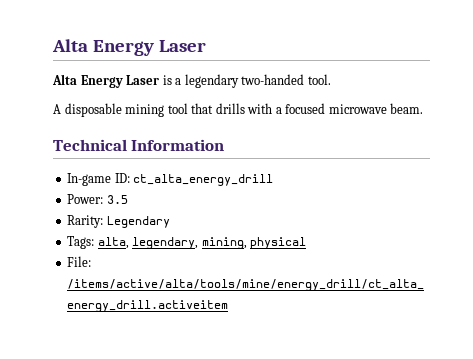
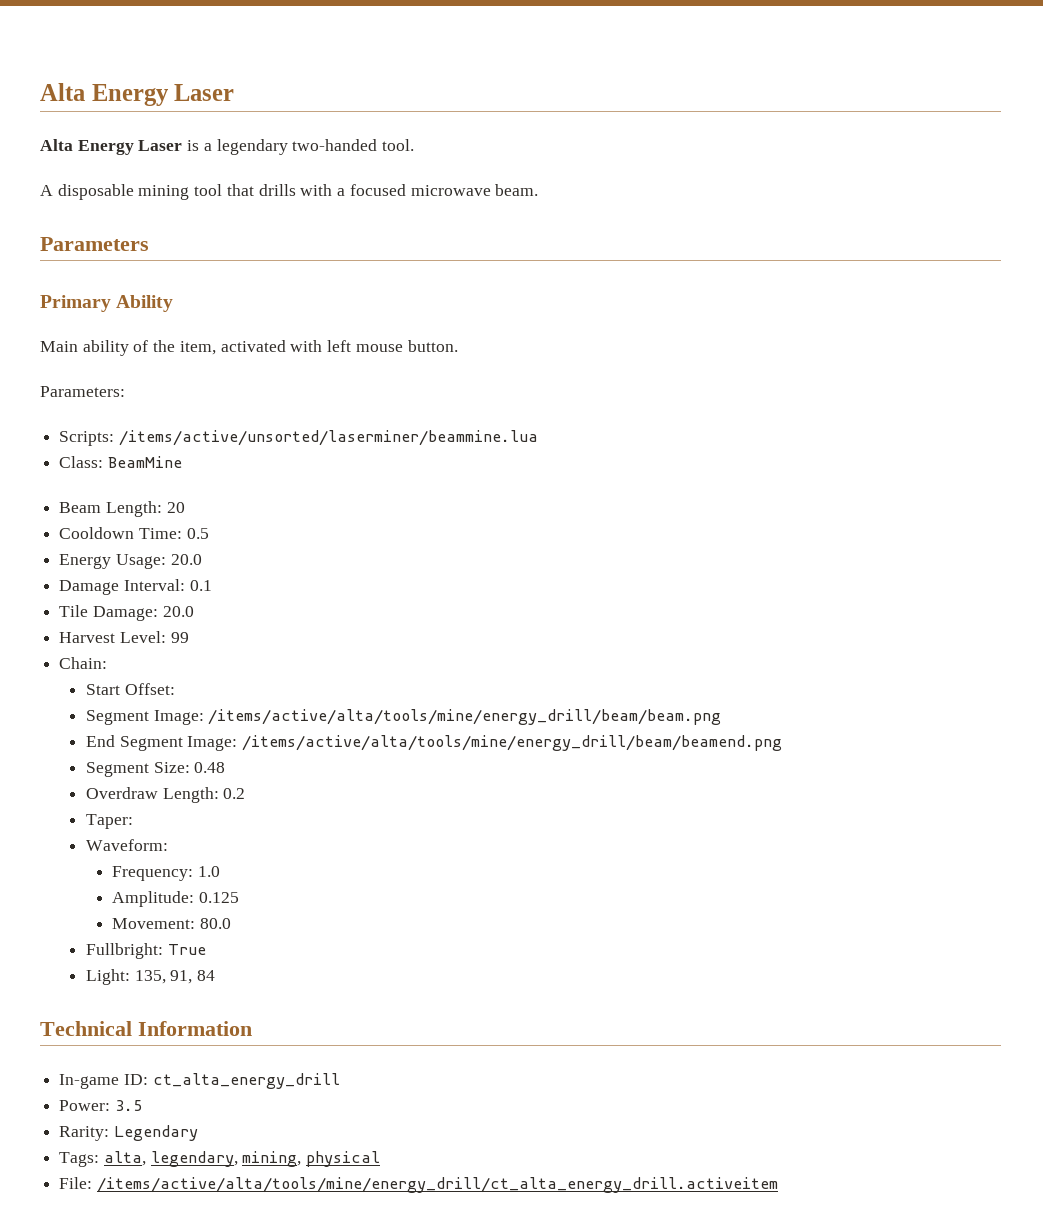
(424, 108) none -> [40,237,149,251] [40,295,174,312] [40,340,458,356] [40,386,125,397] [59,430,538,446] [59,456,182,468] [59,501,185,517] [59,527,209,539] [59,554,202,569] [59,579,212,595] [59,605,194,621] [59,631,189,643] [59,657,108,669] [85,683,175,695] [85,709,722,725] [85,735,783,751] [85,762,226,777] [85,787,246,803] [85,814,133,829] [85,839,168,851] [112,866,221,881] [112,891,240,907] [112,918,232,929] [85,943,206,959] [85,969,216,985] // Parameters // Primary Ability // Main ability of the item, activated with left mouse button. // Parameters: // Scripts: /items/active/unsorted/laserminer/beammine.lua // Class: BeamMine // Beam Length: 20 // Cooldown Time: 0.5 // Energy Usage: 20.0 // Damage Interval: 0.1 // Tile Damage: 20.0 // Harvest Level: 99 // Chain: // Start Offset: // Segment Image: /items/active/alta/tools/mine/energy_drill/beam/beam.png // End Segment Image: /items/active/alta/tools/mine/energy_drill/beam/beamend.png // Segment Size: 0.48 // Overdraw Length: 0.2 // Taper: // Waveform: // Frequency: 1.0 // Amplitude: 0.125 // Movement: 80.0 // Fullbright: True // Light: 135, 91, 84

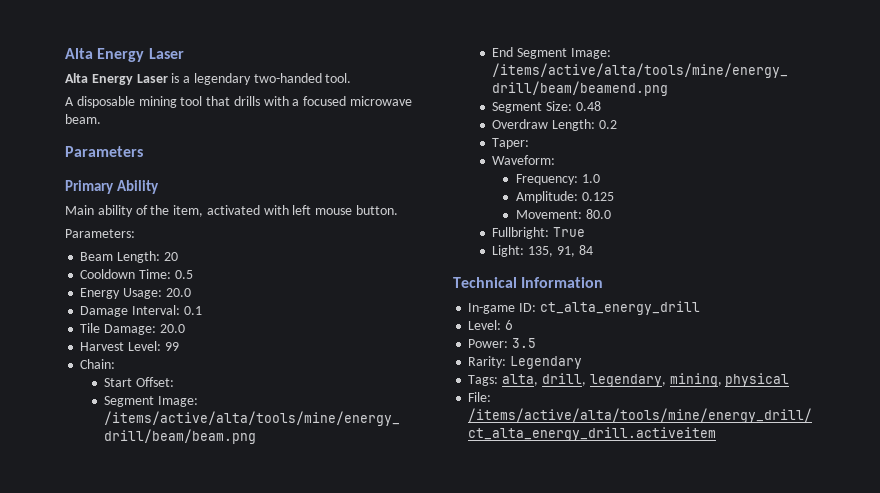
[59,430,538,446] [59,456,182,468] // Scripts: /items/active/unsorted/laserminer/beammine.lua // Class: BeamMine -> (135, 233) none
(340, 1081) none -> [468,320,514,330] // Level: 6
(146, 1158) none -> [541,373,586,386] drill,

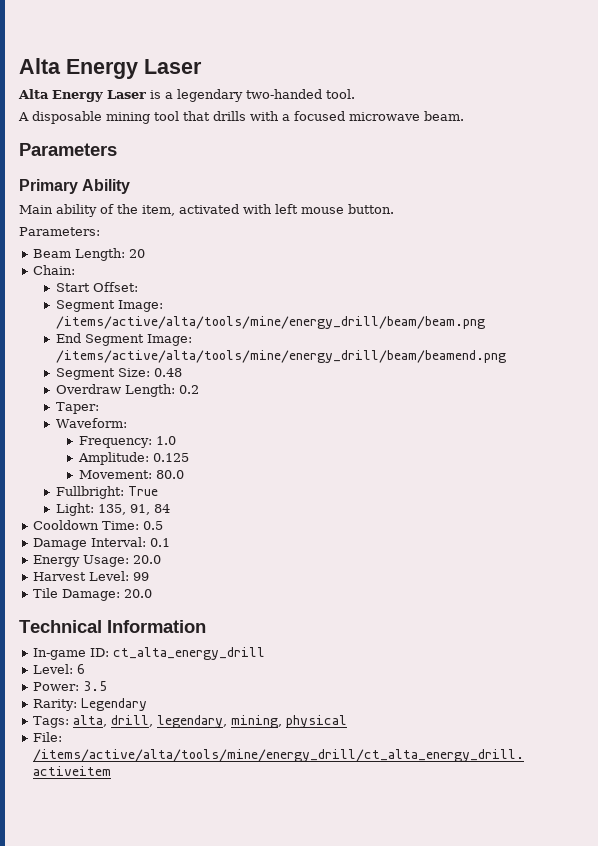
[80,269,193,279] [80,288,191,299] [80,305,202,317] [80,323,185,335] [80,341,179,351] // Cooldown Time: 0.5 // Energy Usage: 20.0 // Damage Interval: 0.1 // Tile Damage: 20.0 // Harvest Level: 99 -> (146, 253) none
(593, 250) none -> [33,520,164,530] [33,537,171,550] [33,555,162,567] [33,571,150,581] [33,588,153,601] // Cooldown Time: 0.5 // Damage Interval: 0.1 // Energy Usage: 20.0 // Harvest Level: 99 // Tile Damage: 20.0

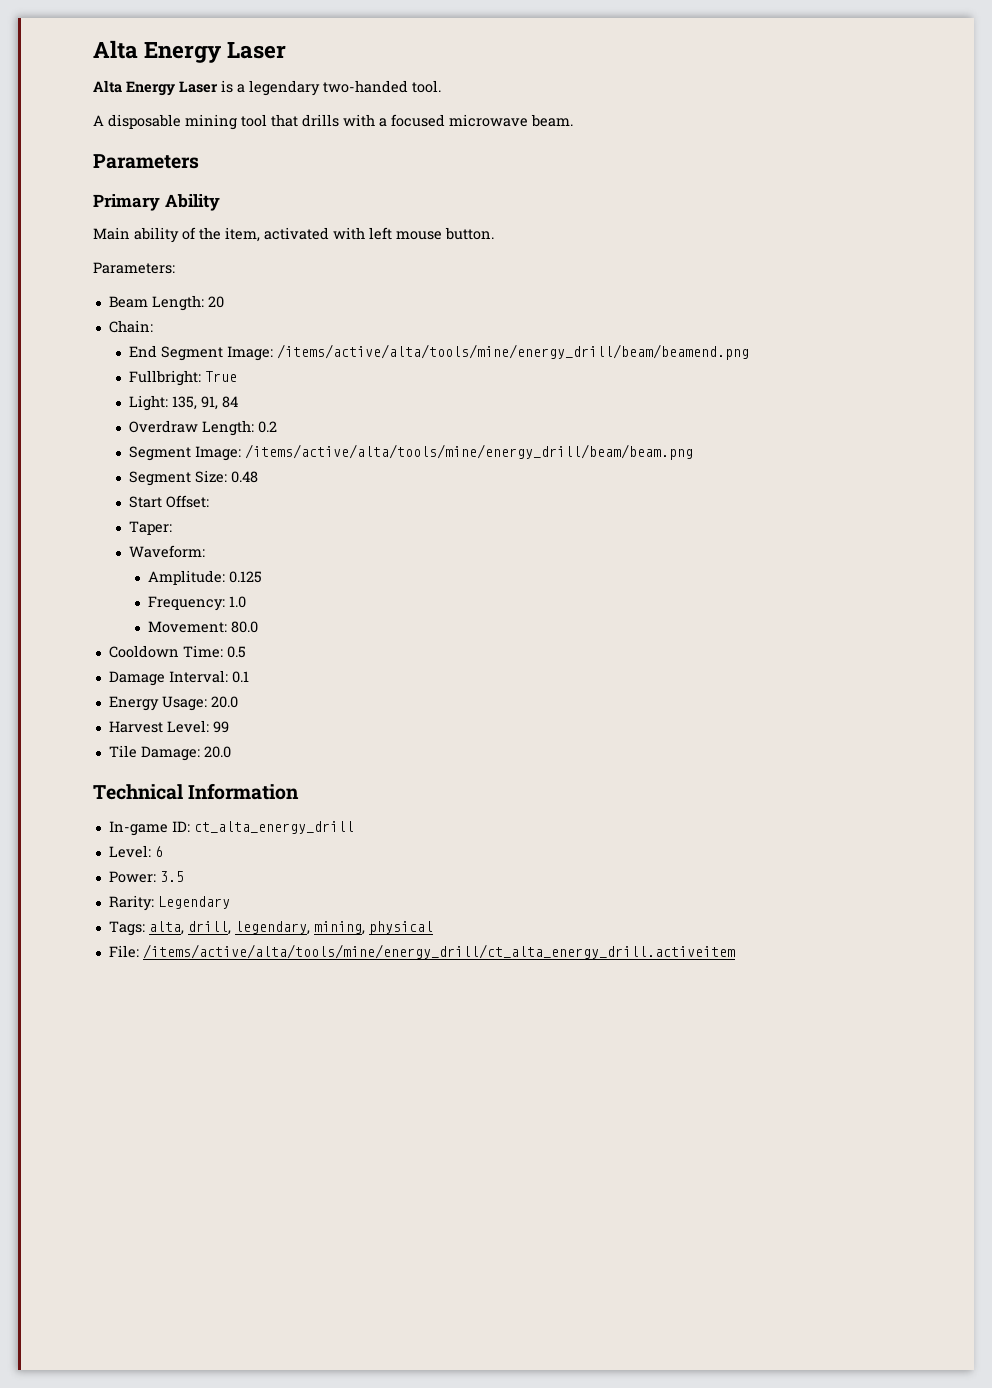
[55,282,138,292] [55,300,163,312] [55,316,485,329] // Start Offset: // Segment Image: /items/active/alta/tools/mine/energy_drill/beam/beam.png -> (153, 326) none
[55,368,182,380] [55,384,199,397] [55,402,99,414] [55,418,127,428] [78,436,176,448] [77,452,189,465] [78,470,184,479] // Segment Size: 0.48 // Overdraw Length: 0.2 // Taper: // Waveform: // Frequency: 1.0 // Amplitude: 0.125 // Movement: 80.0 -> (749, 352) none
(170, 508) none -> [128,420,277,436] [128,444,693,461] [128,470,258,486] [128,495,209,508] [128,521,172,535] [128,545,205,558] [148,570,263,585] [148,596,247,611] [148,621,259,633] // Overdraw Length: 0.2 // Segment Image: /items/active/alta/tools/mine/energy_drill/beam/beam.png // Segment Size: 0.48 // Start Offset: // Taper: // Waveform: // Amplitude: 0.125 // Frequency: 1.0 // Movement: 80.0

